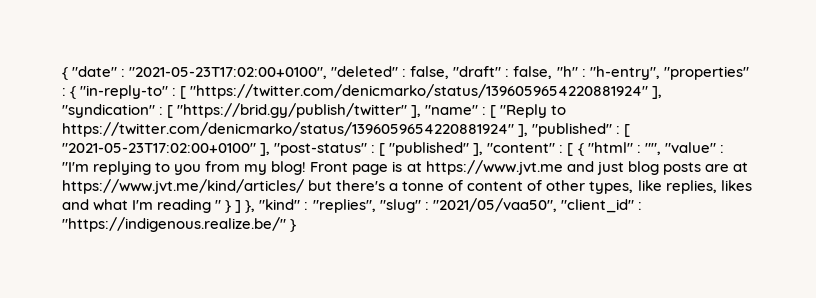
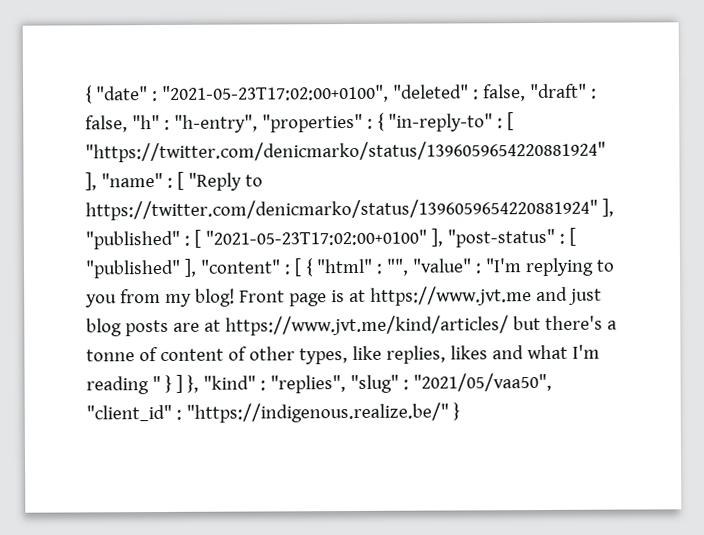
[62,103,422,118] "syndication" : [ "https://brid.gy/publish/twitter" ], -> (97, 181) none

